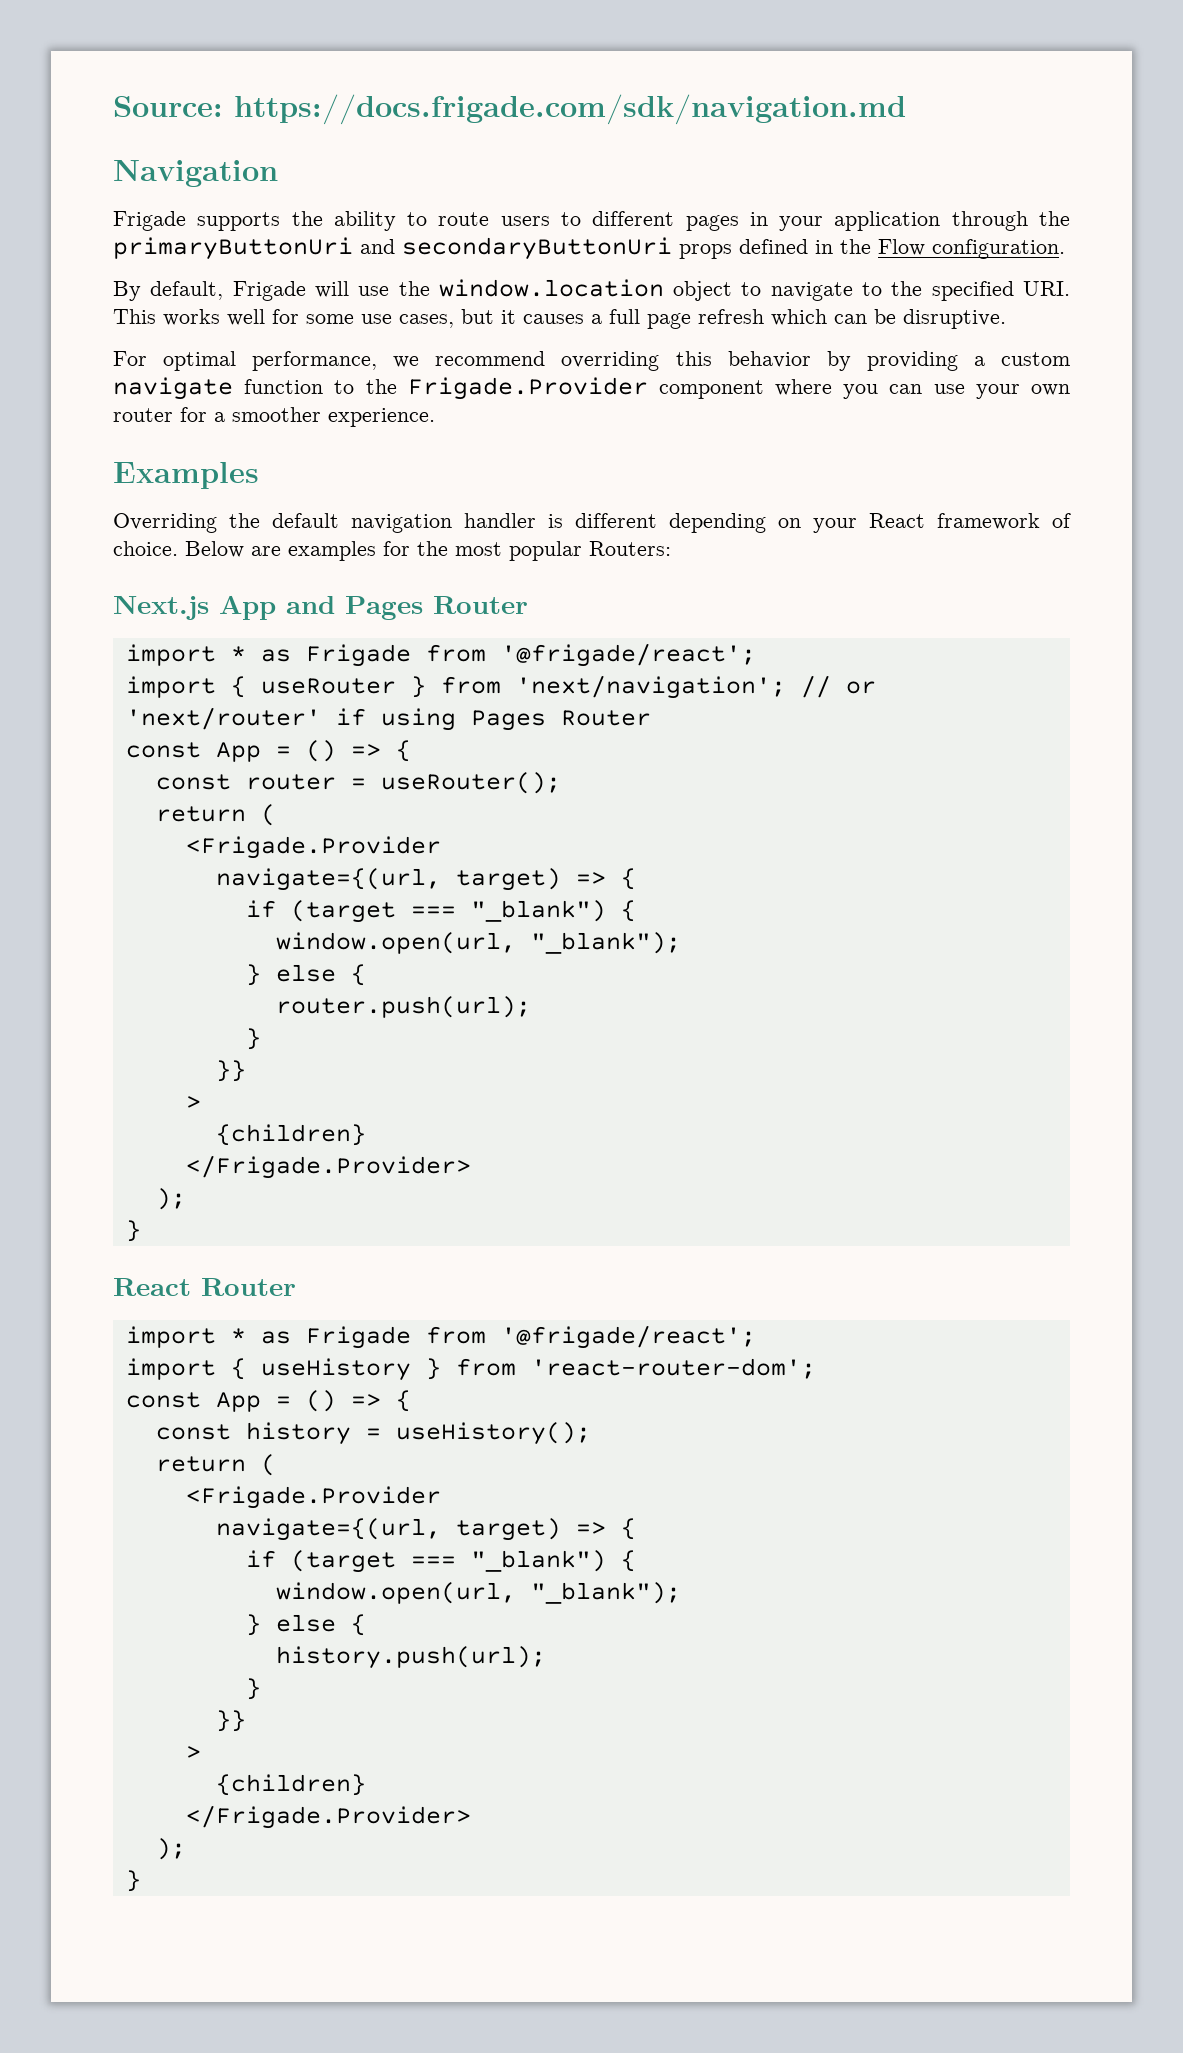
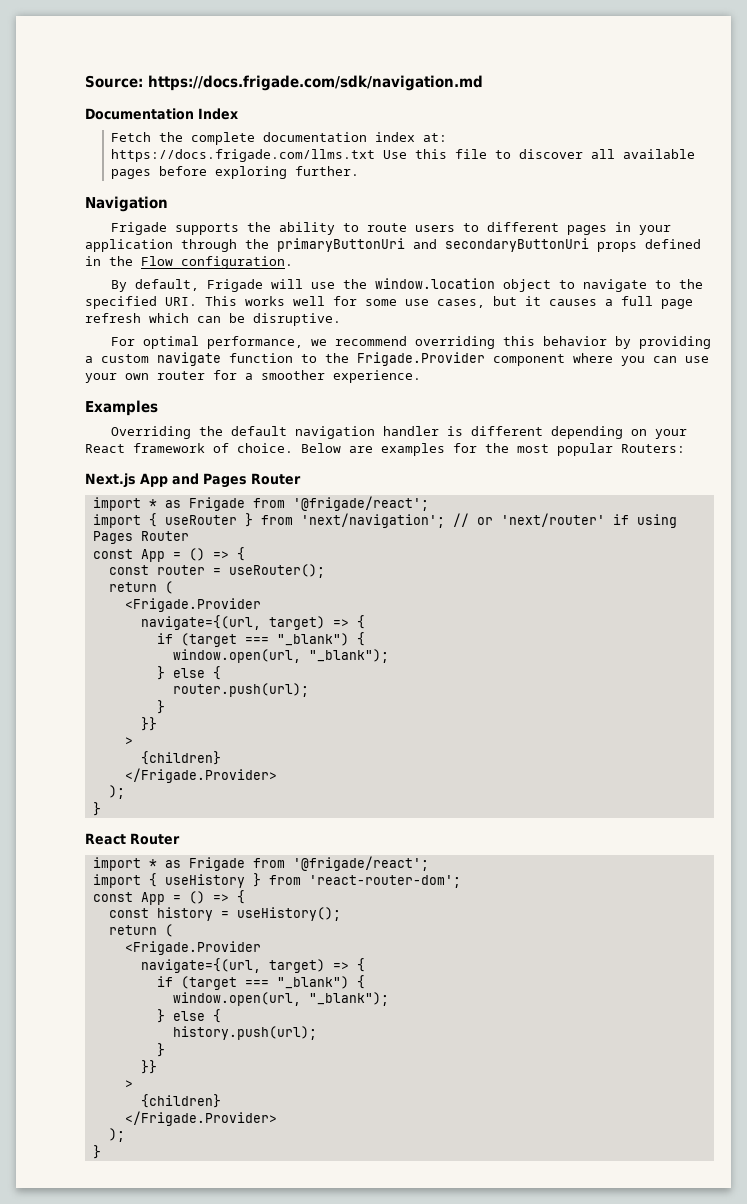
(906, 109) none -> [85,108,238,120] [110,132,447,145] [110,149,695,162] [110,166,359,179] // Documentation Index // Fetch the complete documentation index at: https://docs.frigade.com/llms.txt Use this file to discover all available pages before exploring further.

